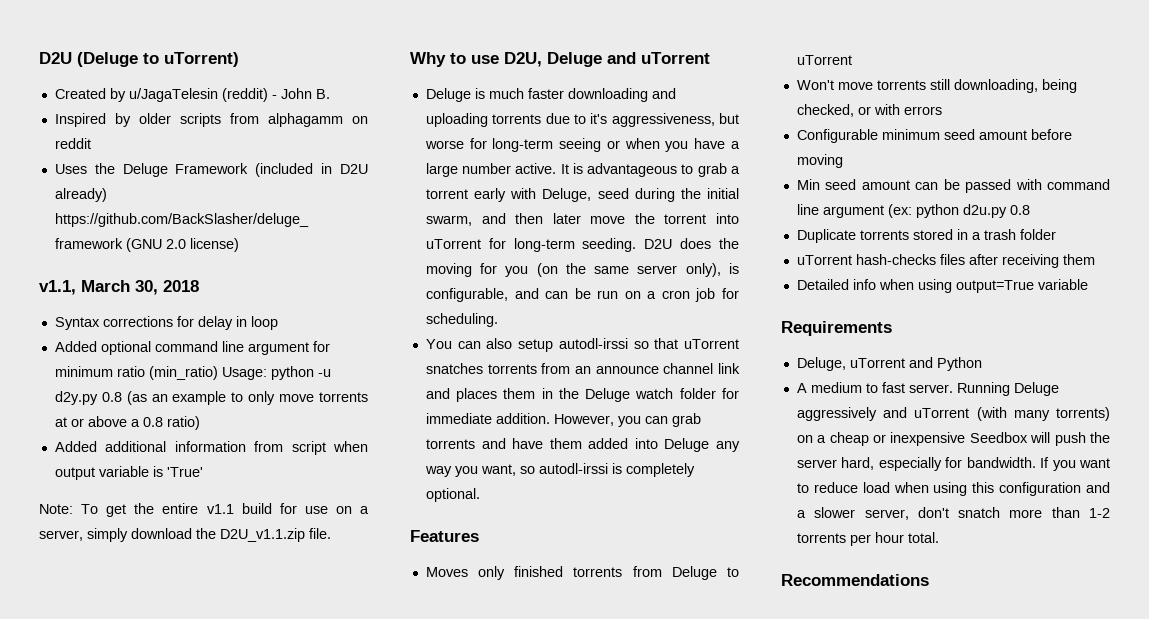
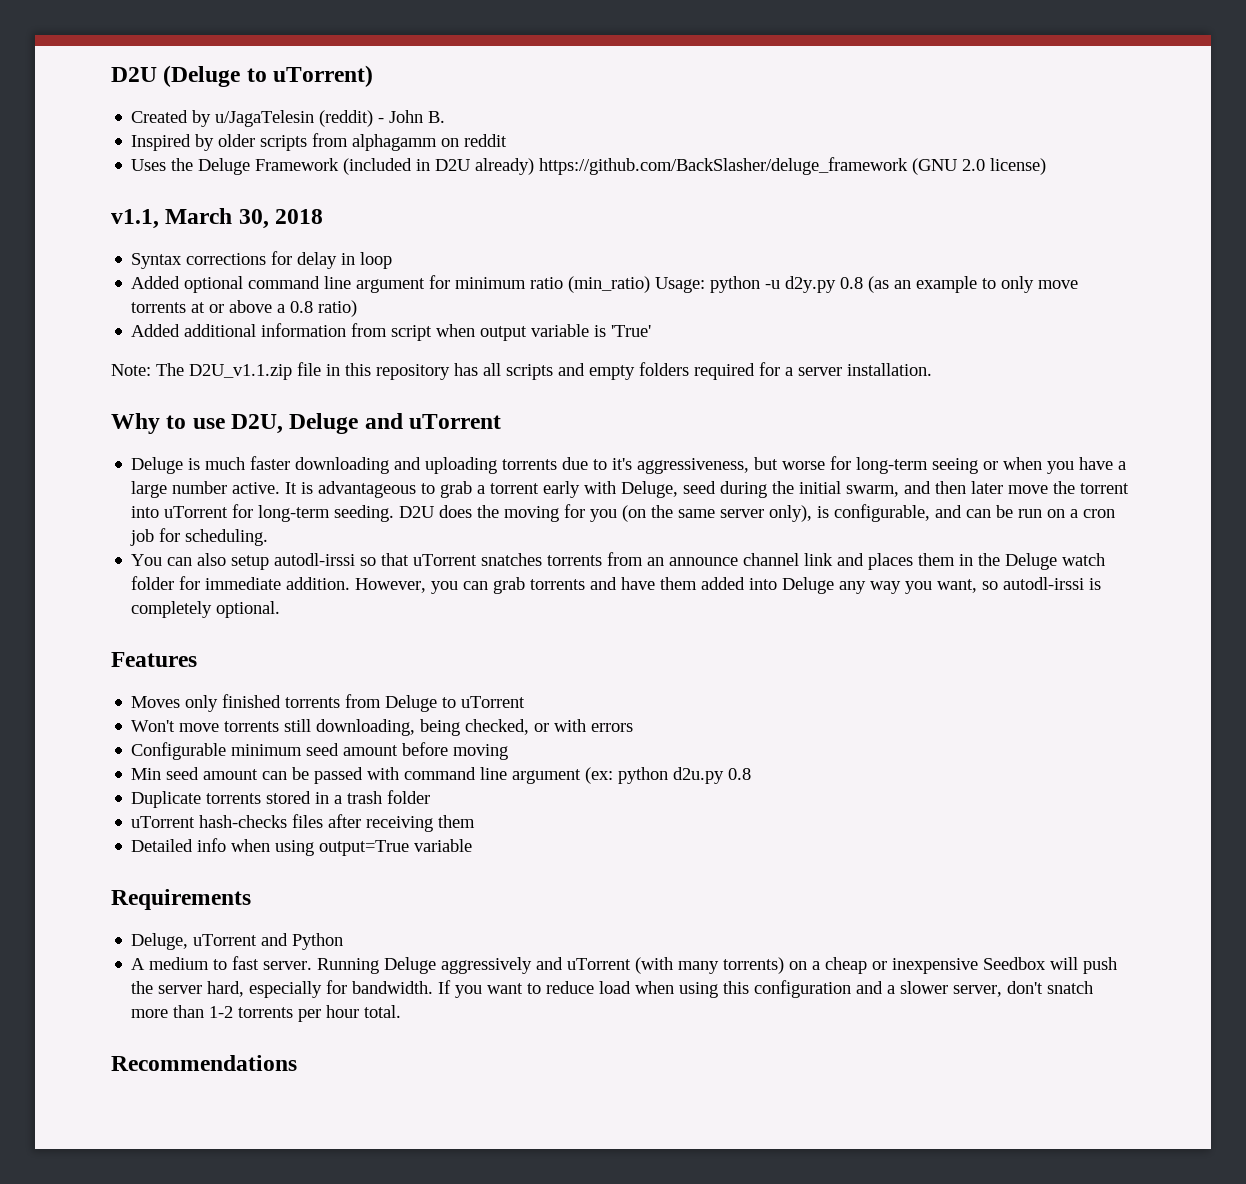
[81,503,369,517] [39,528,331,542] To get the entire v1.1 build for use on a server, simply download the D2U_v1.1.zip file. -> [156,362,932,380] The D2U_v1.1.zip file in this repository has all scripts and empty folders required for a server installation.

